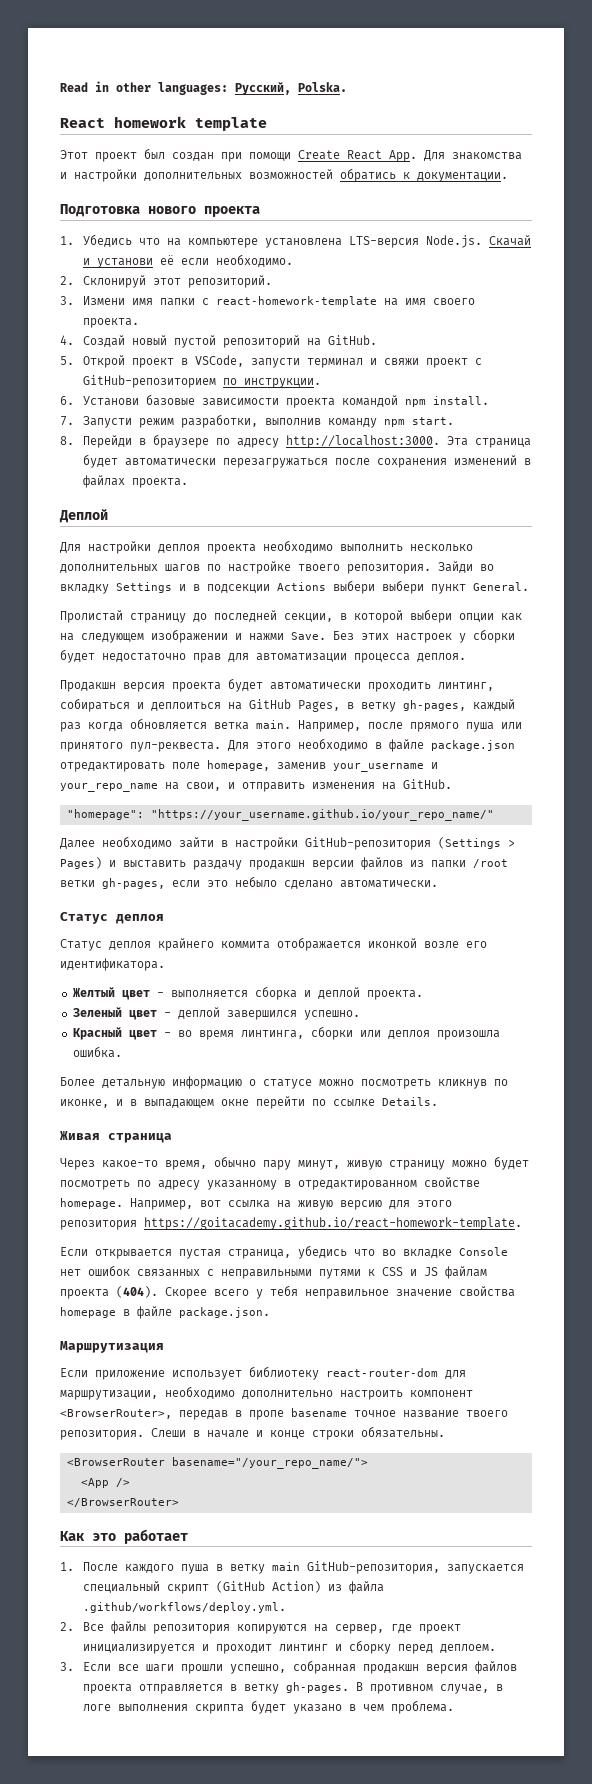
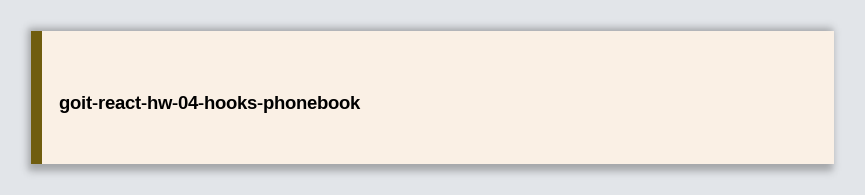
[60,81,347,95] [60,116,267,131] [60,148,522,162] [60,168,508,182] [60,204,260,217] [60,234,531,248] [82,254,293,268] [60,275,272,288] [60,296,475,307] [82,318,139,328] [60,335,377,348] [60,355,482,368] [82,375,321,388] [60,394,489,408] [60,414,454,428] [60,434,531,448] [82,454,531,468] [82,475,188,488] [59,509,108,523] [60,540,473,554] [60,561,494,574] [60,580,529,594] [60,609,522,623] [60,629,515,643] [60,649,466,663] [60,678,494,692] [60,698,515,712] [60,718,522,732] [60,738,515,752] [60,760,438,772] [60,779,452,792] [66,809,494,821] [60,836,515,850] [60,857,508,870] [60,876,438,889] [60,912,164,924] [60,937,487,951] [60,958,165,971] [72,986,423,1000] [72,1007,360,1020] [72,1026,500,1040] [72,1046,122,1058] [60,1076,508,1089] [60,1096,438,1109] [60,1131,172,1143] [60,1156,529,1170] [60,1177,480,1190] [60,1198,452,1210] [60,1217,522,1230] [60,1245,508,1259] [60,1265,487,1279] [60,1285,515,1299] [60,1306,270,1319] [60,1341,164,1353] [60,1366,466,1380] [60,1386,473,1400] [60,1408,508,1420] [60,1426,445,1440] [66,1457,368,1469] [80,1478,130,1488] [66,1498,179,1507] [60,1529,188,1544] [60,1561,524,1574] [82,1581,384,1594] [82,1602,286,1613] [60,1621,461,1634] [82,1640,496,1654] [60,1660,517,1674] [82,1682,503,1694] [82,1700,454,1714] Read in other languages: Русский, Polska. // React homework template // Этот проект был создан при помощи Create React App. Для знакомства и настройки дополнительных возможностей обратись к документации. // Подготовка нового проекта // 1. Убедись что на компьютере установлена LTS-версия Node.js. Скачай и установи её если необходимо. // 2. Склонируй этот репозиторий. // 3. Измени имя папки с react-homework-template на имя своего проекта. // 4. Создай новый пустой репозиторий на GitHub. // 5. Открой проект в VSCode, запусти терминал и свяжи проект с GitHub-репозиторием по инструкции. // 6. Установи базовые зависимости проекта командой npm install. // 7. Запусти режим разработки, выполнив команду npm start. // 8. Перейди в браузере по адресу http://localhost:3000. Эта страница будет автоматически перезагружаться после сохранения изменений в файлах проекта. // Деплой // Для настройки деплоя проекта необходимо выполнить несколько дополнительных шагов по настройке твоего репозитория. Зайди во вкладку Settings и в подсекции Actions выбери выбери пункт General. // Пролистай страницу до последней секции, в которой выбери опции как на следующем изображении и нажми Save. Без этих настроек у сборки будет недостаточно прав для автоматизации процесса деплоя. // Продакшн версия проекта будет автоматически проходить линтинг, собираться и деплоиться на GitHub Pages, в ветку gh-pages, каждый раз когда обновляется ветка main. Например, после прямого пуша или принятого пул-реквеста. Для этого необходимо в файле package.json отредактировать поле homepage, заменив your_username и your_repo_name на свои, и отправить изменения на GitHub. // "homepage": "https://your_username.github.io/your_repo_name/" // Далее необходимо зайти в настройки GitHub-репозитория (Settings > Pages) и выставить раздачу продакшн версии файлов из папки /root ветки gh-pages, если это небыло сделано автоматически. // Статус деплоя // Статус деплоя крайнего коммита отображается иконкой возле его идентификатора. // Желтый цвет - выполняется сборка и деплой проекта. // Зеленый цвет - деплой завершился успешно. // Красный цвет - во время линтинга, сборки или деплоя произошла ошибка. // Более детальную информацию о статусе можно посмотреть кликнув по иконке, и в выпадающем окне перейти по ссылке Details. // Живая страница // Через какое-то время, обычно пару минут, живую страницу можно будет посмотреть по адресу указанному в отредактированном свойстве homepage. Например, вот ссылка на живую версию для этого репозитория https://goitacademy.github.io/react-homework-template. // Если открывается пустая страница, убедись что во вкладке Console нет ошибок связанных с неправильными путями к CSS и JS файлам проекта (404). Скорее всего у тебя неправильное значение свойства homepage в файле package.json. // Маршрутизация // Если приложение использует библиотеку react-router-dom для маршрутизации, необходимо дополнительно настроить компонент <BrowserRouter>, передав в пропе basename точное название твоего репозитория. Слеши в начале и конце строки обязательны. // <BrowserRouter basename="/your_repo_name/"> // <App /> // </BrowserRouter> // Как это работает // 1. После каждого пуша в ветку main GitHub-репозитория, запускается специальный скрипт (GitHub Action) из файла .github/workflows/deploy.yml. // 2. Все файлы репозитория копируются на сервер, где проект инициализируется и проходит линтинг и сборку перед деплоем. // 3. Если все шаги прошли успешно, собранная продакшн версия файлов проекта отправляется в ветку gh-pages. В противном случае, в логе выполнения скрипта будет указано в чем проблема. -> [59,96,361,113] goit-react-hw-04-hooks-phonebook

